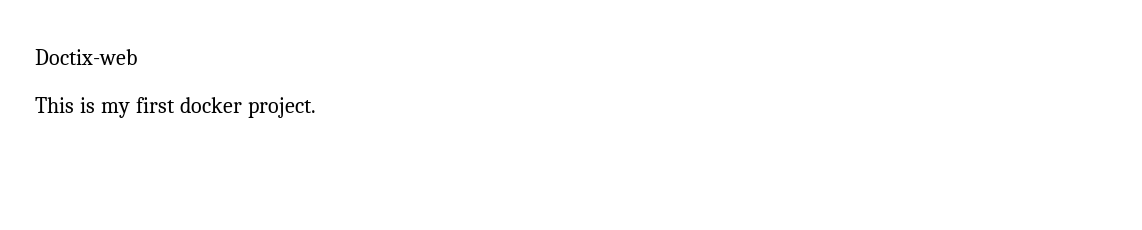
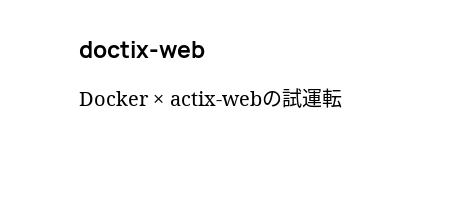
[35,49,137,65] [35,97,316,118] Doctix-web // This is my first docker project. -> [79,41,205,58] [79,88,342,108] doctix-web // Docker × actix-webの試運転

